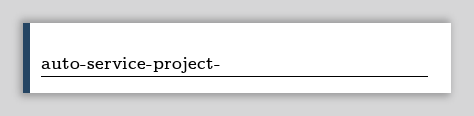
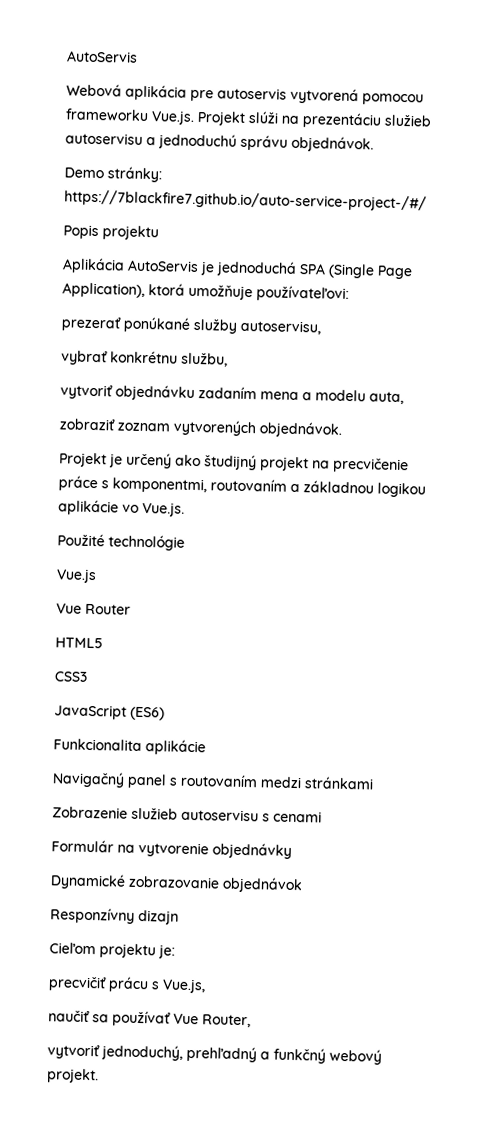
[41,57,221,73] auto-service-project- -> [66,50,138,63] [66,83,424,106] [65,108,431,129] [65,132,374,153] [64,166,162,183] [64,189,427,212] [63,224,159,241] [62,257,413,280] [62,282,349,302] [61,316,321,335] [61,350,228,367] [60,384,404,405] [59,418,342,438] [59,452,409,474] [58,475,426,498] [58,499,185,517] [57,533,185,551] [56,568,97,584] [56,603,131,615] [55,637,103,649] [54,671,88,682] [54,704,165,721] [53,738,206,756] [52,771,374,790] [52,806,322,823] [51,839,292,859] [50,873,303,894] [50,907,179,925] [49,942,175,959] [48,976,206,994] [48,1010,251,1028] [47,1044,382,1065] [47,1068,99,1084] AutoServis // Webová aplikácia pre autoservis vytvorená pomocou frameworku Vue.js. Projekt slúži na prezentáciu služieb autoservisu a jednoduchú správu objednávok. // Demo stránky: https://7blackfire7.github.io/auto-service-project-/#/ // Popis projektu // Aplikácia AutoServis je jednoduchá SPA (Single Page Application), ktorá umožňuje používateľovi: // prezerať ponúkané služby autoservisu, // vybrať konkrétnu službu, // vytvoriť objednávku zadaním mena a modelu auta, // zobraziť zoznam vytvorených objednávok. // Projekt je určený ako študijný projekt na precvičenie práce s komponentmi, routovaním a základnou logikou aplikácie vo Vue.js. // Použité technológie // Vue.js // Vue Router // HTML5 // CSS3 // JavaScript (ES6) // Funkcionalita aplikácie // Navigačný panel s routovaním medzi stránkami // Zobrazenie služieb autoservisu s cenami // Formulár na vytvorenie objednávky // Dynamické zobrazovanie objednávok // Responzívny dizajn // Cieľom projektu je: // precvičiť prácu s Vue.js, // naučiť sa používať Vue Router, // vytvoriť jednoduchý, prehľadný a funkčný webový projekt.

